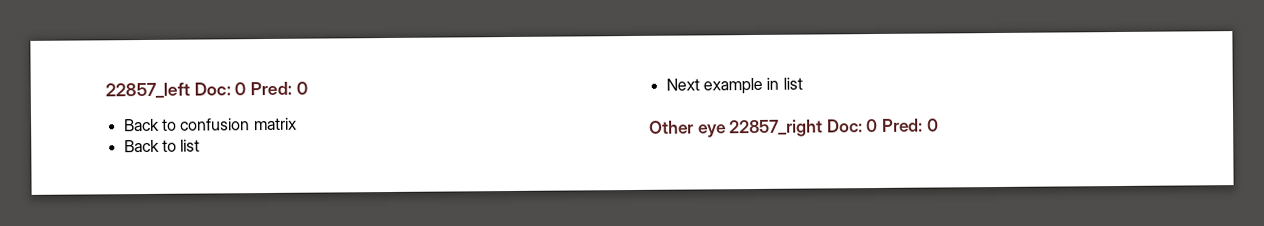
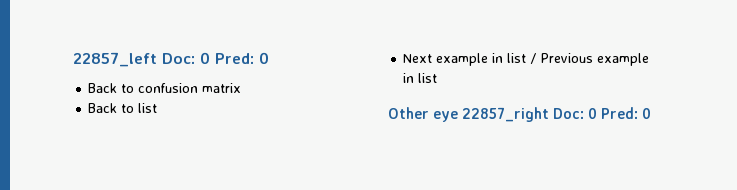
(803, 83) none -> [530,53,650,66] [403,73,438,83] / Previous example in list

